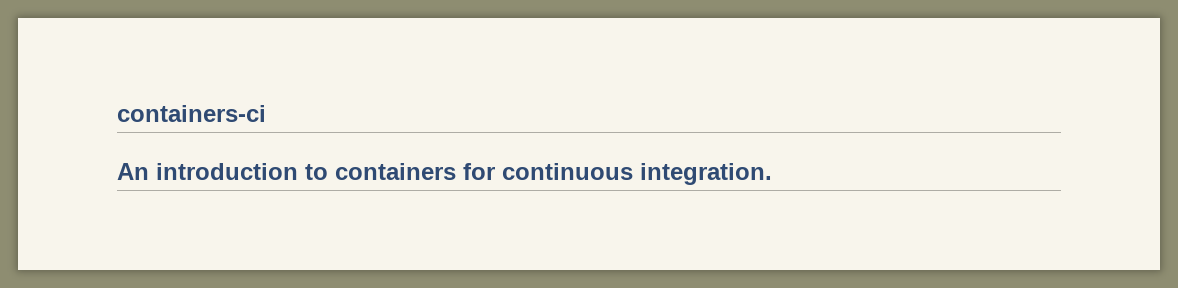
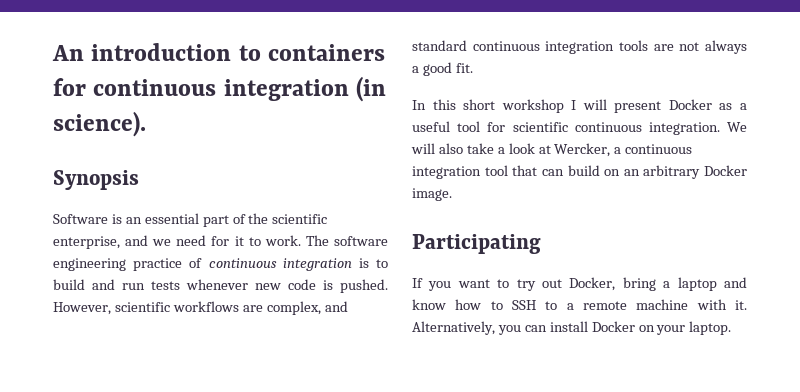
[117,105,266,122] containers-ci // -> (52, 53) none
[640,163,772,185] integration. -> [223,76,386,102] [53,111,146,137] [53,170,139,190] [53,213,328,227] [53,235,388,249] [53,258,388,271] [53,279,388,293] [53,301,348,315] [412,40,747,54] [412,62,473,76] [412,99,747,113] [412,121,747,135] [411,143,693,157] [412,165,747,179] [412,188,452,201] [412,234,541,254] [412,277,747,291] [412,299,747,310] [412,321,732,335] integration (in science). // Synopsis // Software is an essential part of the scientific enterprise, and we need for it to work. The software engineering practice of continuous integration is to build and run tests whenever new code is pushed. However, scientific workflows are complex, and standard continuous integration tools are not always a good fit. // In this short workshop I will present Docker as a useful tool for scientific continuous integration. We will also take a look at Wercker, a continuous integration tool that can build on an arbitrary Docker image. // Participating // If you want to try out Docker, bring a laptop and know how to SSH to a remote machine with it. Alternatively, you can install Docker on your laptop.

